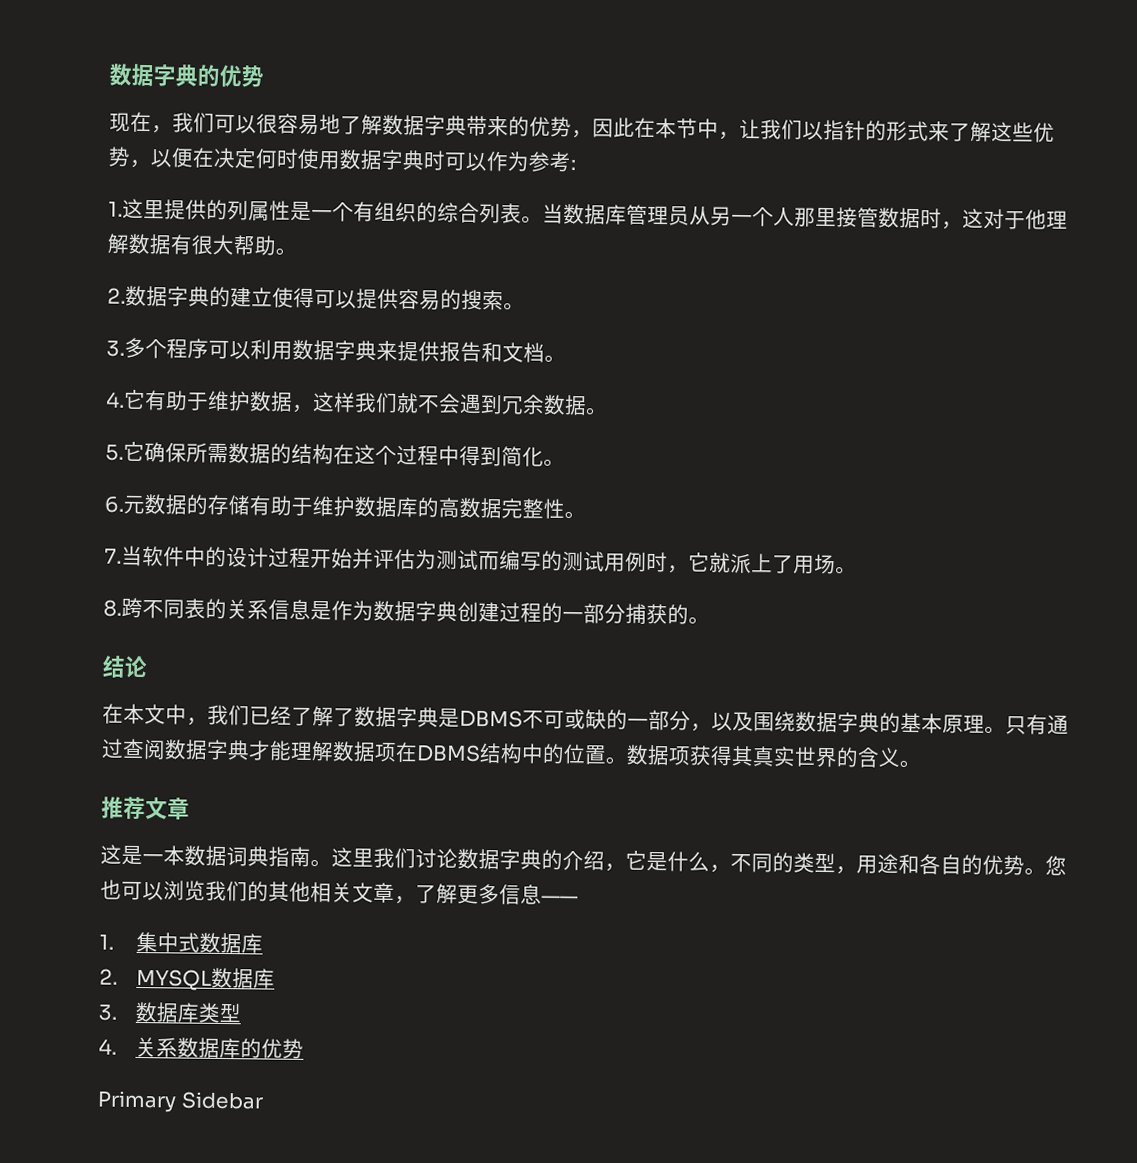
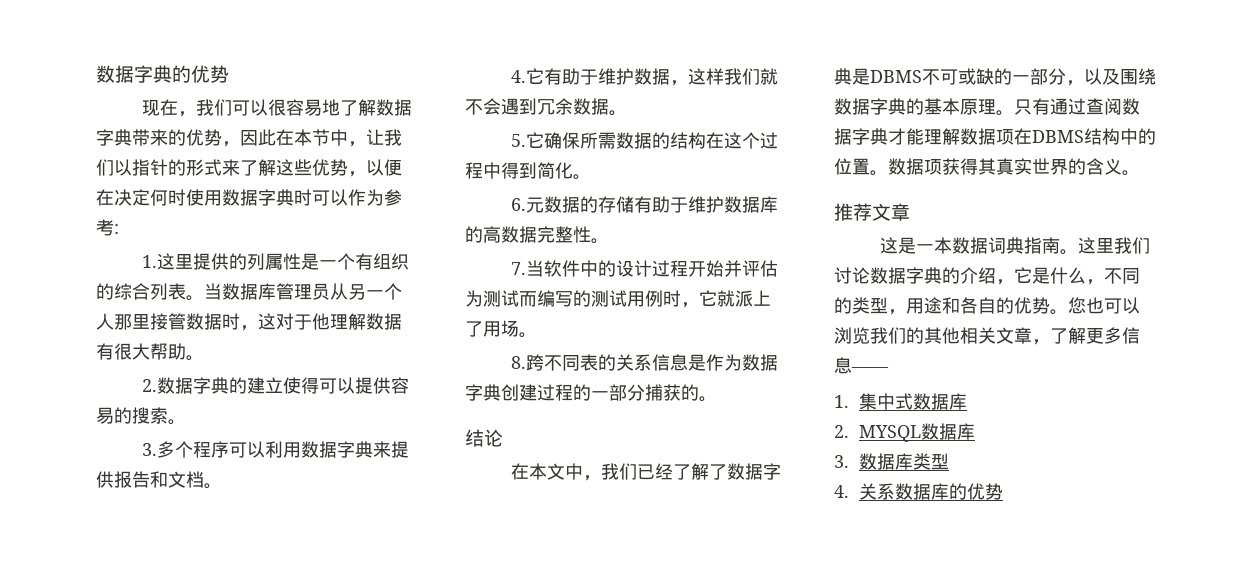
[97,1090,264,1113] // Primary Sidebar -> (1004, 491) none

